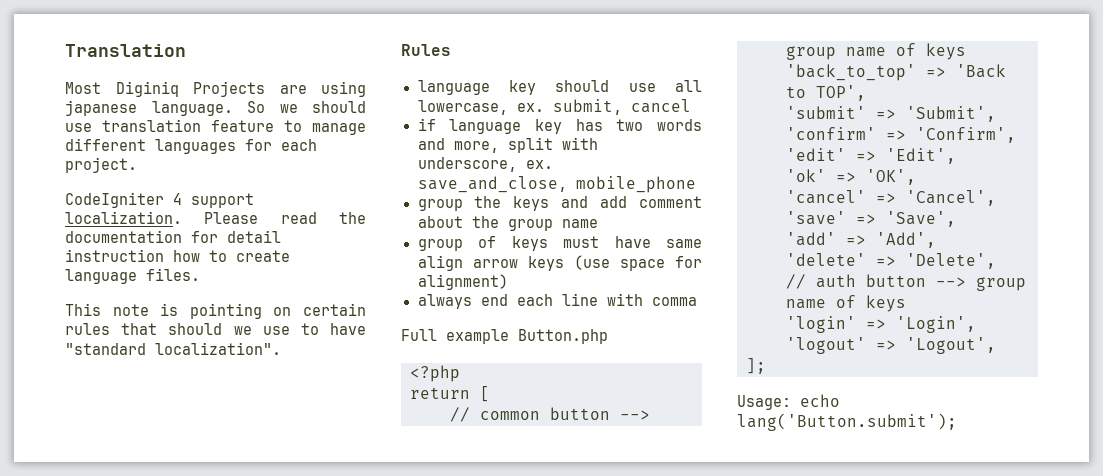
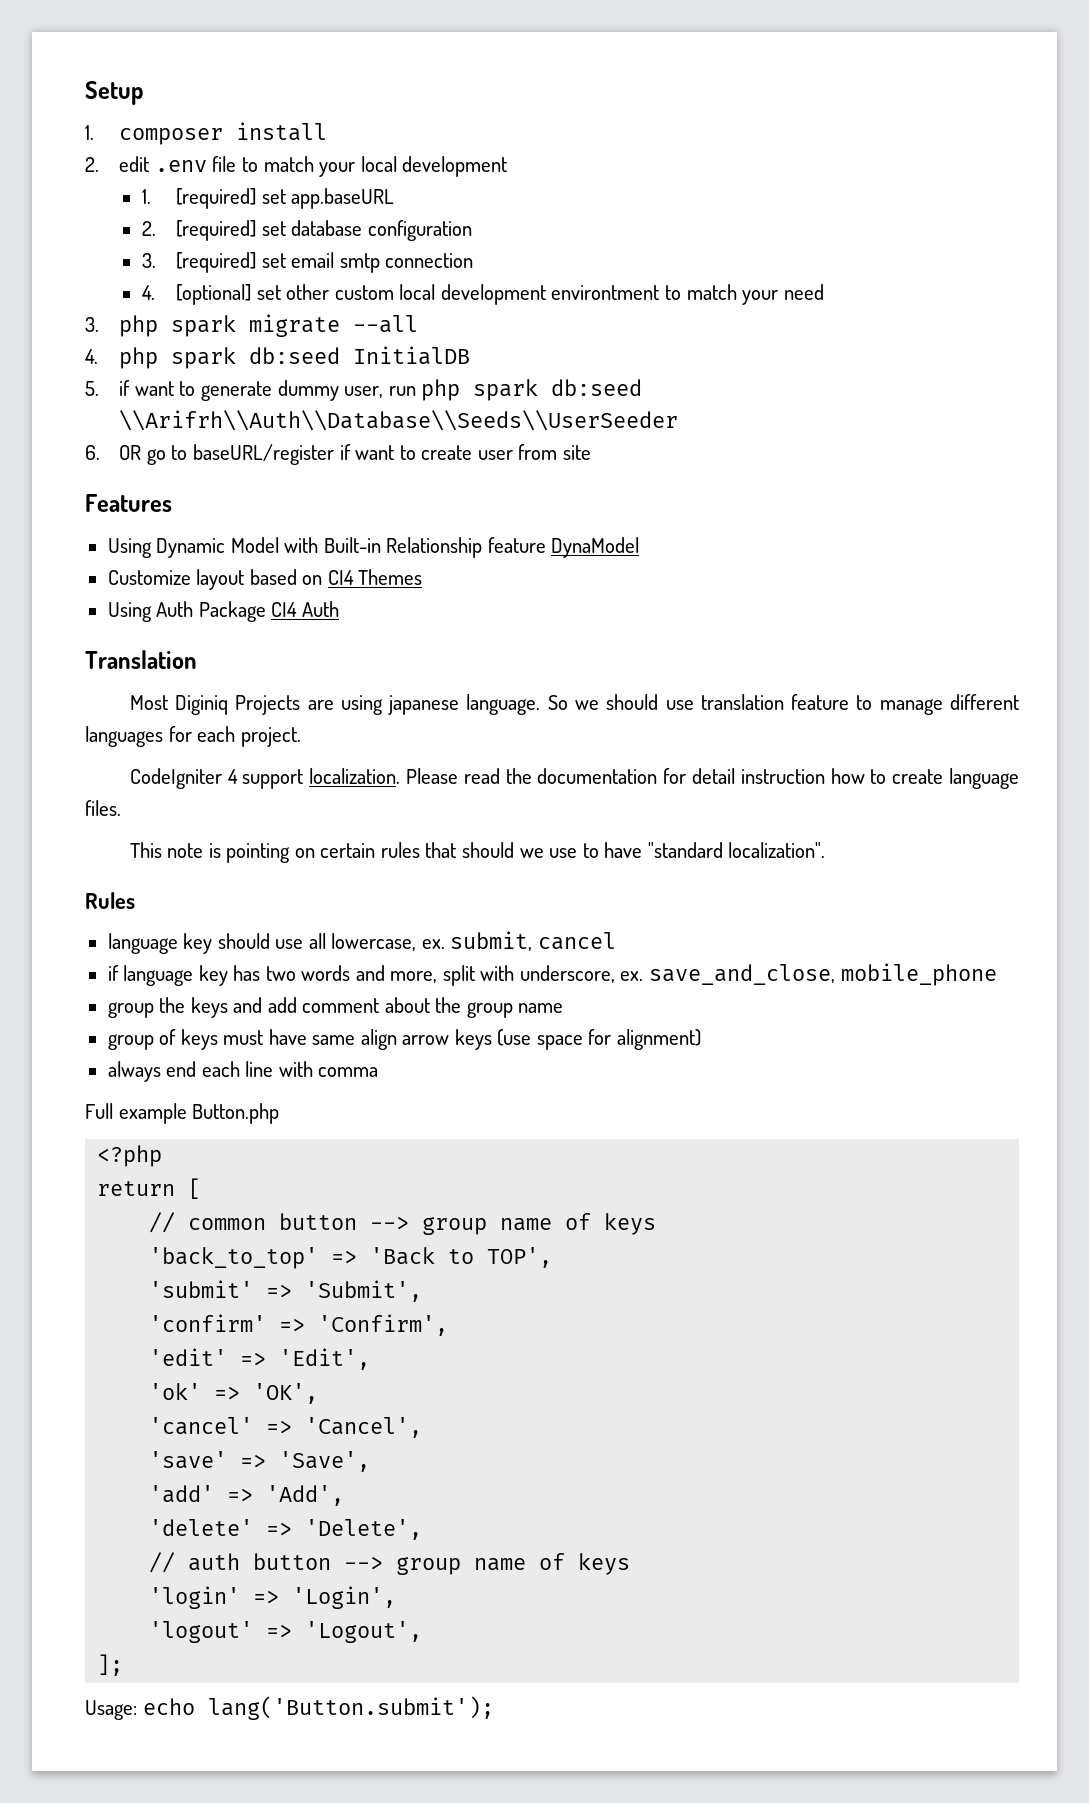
(65, 50) none -> [85,81,143,105] [85,122,328,145] [85,156,508,177] [141,188,395,209] [141,220,472,241] [141,252,474,273] [141,284,824,305] [85,314,419,337] [85,346,471,369] [85,379,643,401] [119,410,679,431] [85,444,591,465] [85,494,172,512] [107,537,640,558] [107,569,423,590] [107,601,339,622] Setup // 1. composer install // 2. edit .env file to match your local development // 1. [required] set app.baseURL // 2. [required] set database configuration // 3. [required] set email smtp connection // 4. [optional] set other custom local development environtment to match your need // 3. php spark migrate --all // 4. php spark db:seed InitialDB // 5. if want to generate dummy user, run php spark db:seed \\Arifrh\\Auth\\Database\\Seeds\\UserSeeder // 6. OR go to baseURL/register if want to create user from site // Features // Using Dynamic Model with Built-in Relationship feature DynaModel // Customize layout based on CI4 Themes // Using Auth Package CI4 Auth //

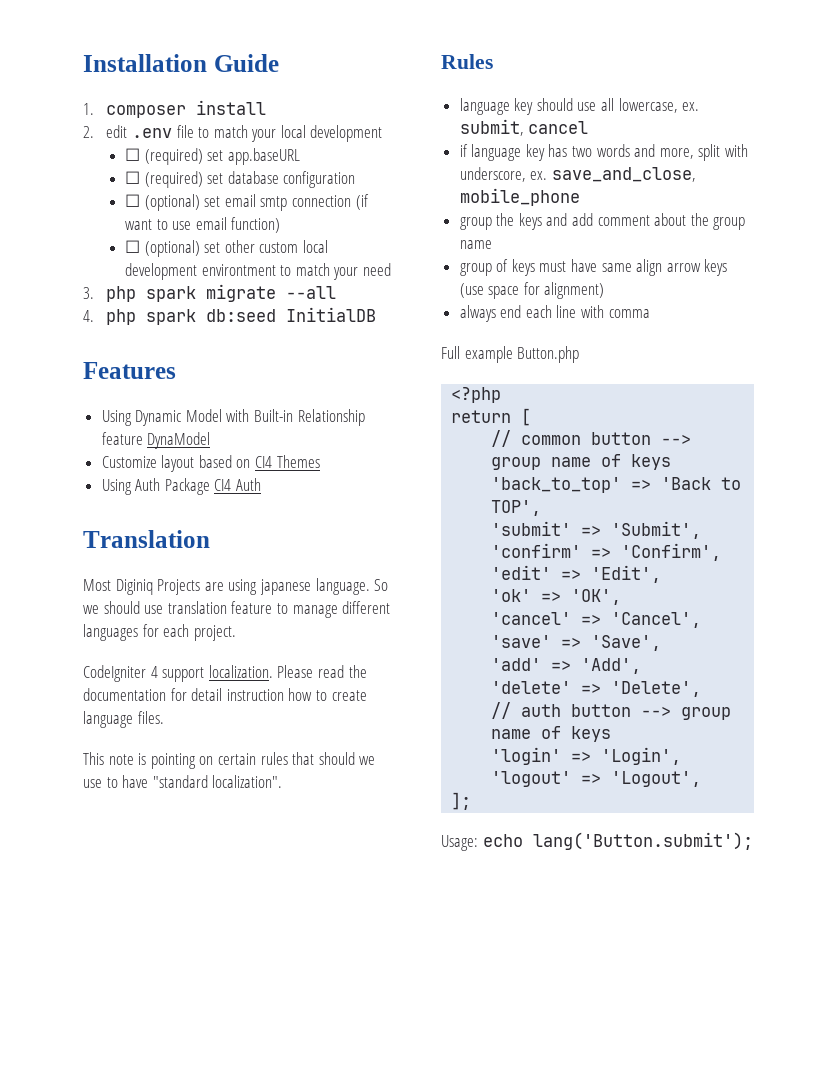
[85,81,143,105] Setup -> [83,54,279,72] Installation Guide
[141,188,257,209] 1. [required] -> [125,148,203,165] ☐ (required)
[141,220,257,241] 2. [required] -> [125,171,203,188] ☐ (required)
[141,252,257,273] 3. [required] -> [125,194,200,211] ☐ (optional)
[141,284,252,305] // 4. [optional] -> [355,194,369,210] [125,217,281,233] [125,240,200,257] (if want to use email function) // ☐ (optional)
[85,379,643,401] [119,410,679,431] [85,444,591,465] // 5. if want to generate dummy user, run php spark db:seed \\Arifrh\\Auth\\Database\\Seeds\\UserSeeder // 6. OR go to baseURL/register if want to create user from site -> (377, 314) none

